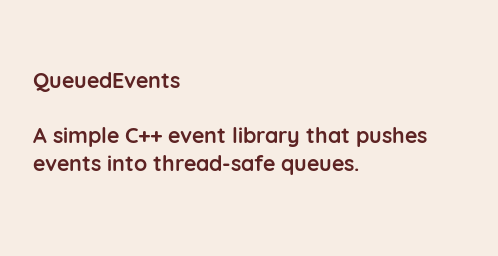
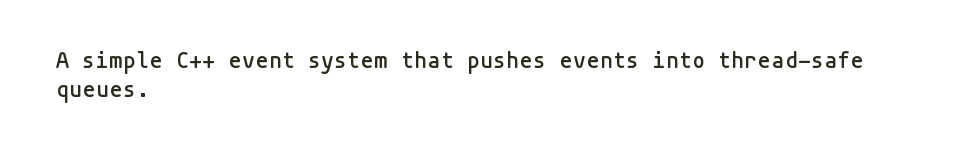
[33,72,180,92] QueuedEvents // -> (56, 60) none
[232,127,300,147] library -> [308,52,388,74] system

